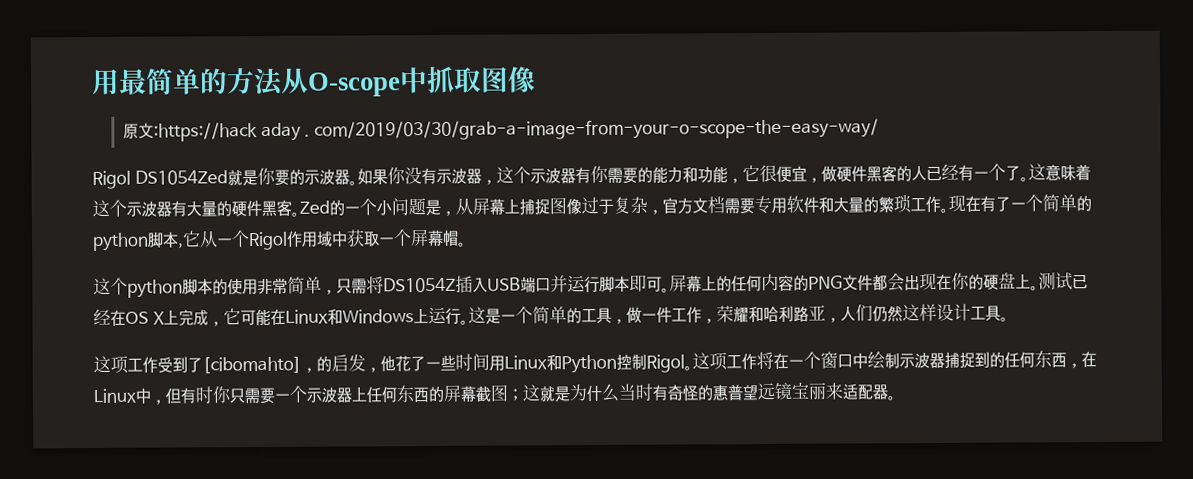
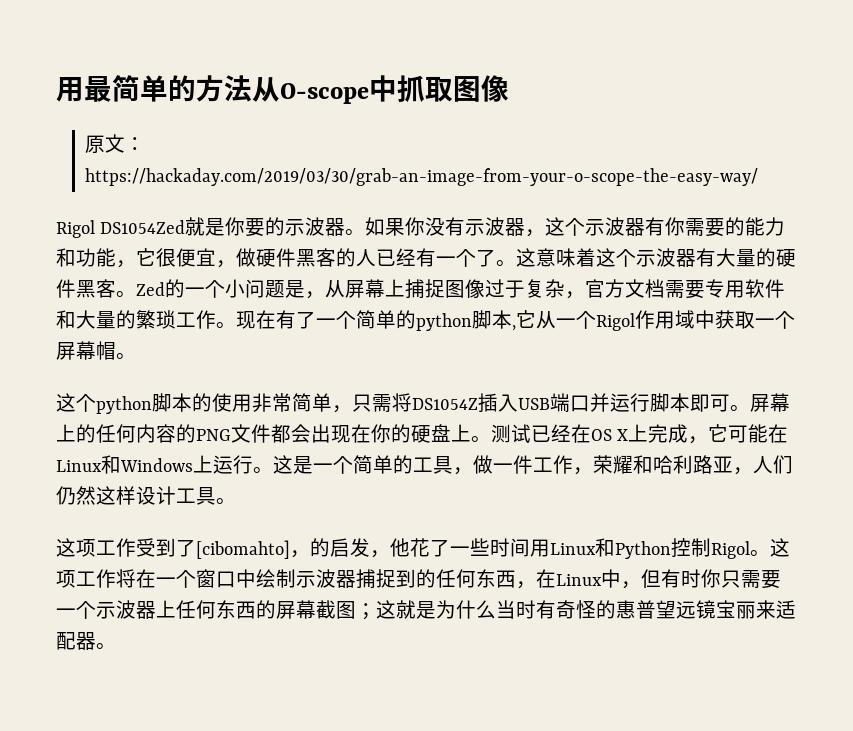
[153,118,880,142] :https://hack aday . com/2019/03/30/grab-a-image-from-your-o-scope-the-easy-way/ -> [125,137,146,151] [85,168,759,186] ：https://hackaday.com/2019/03/30/grab-an-image-from-your-o-scope-the-easy-way/

